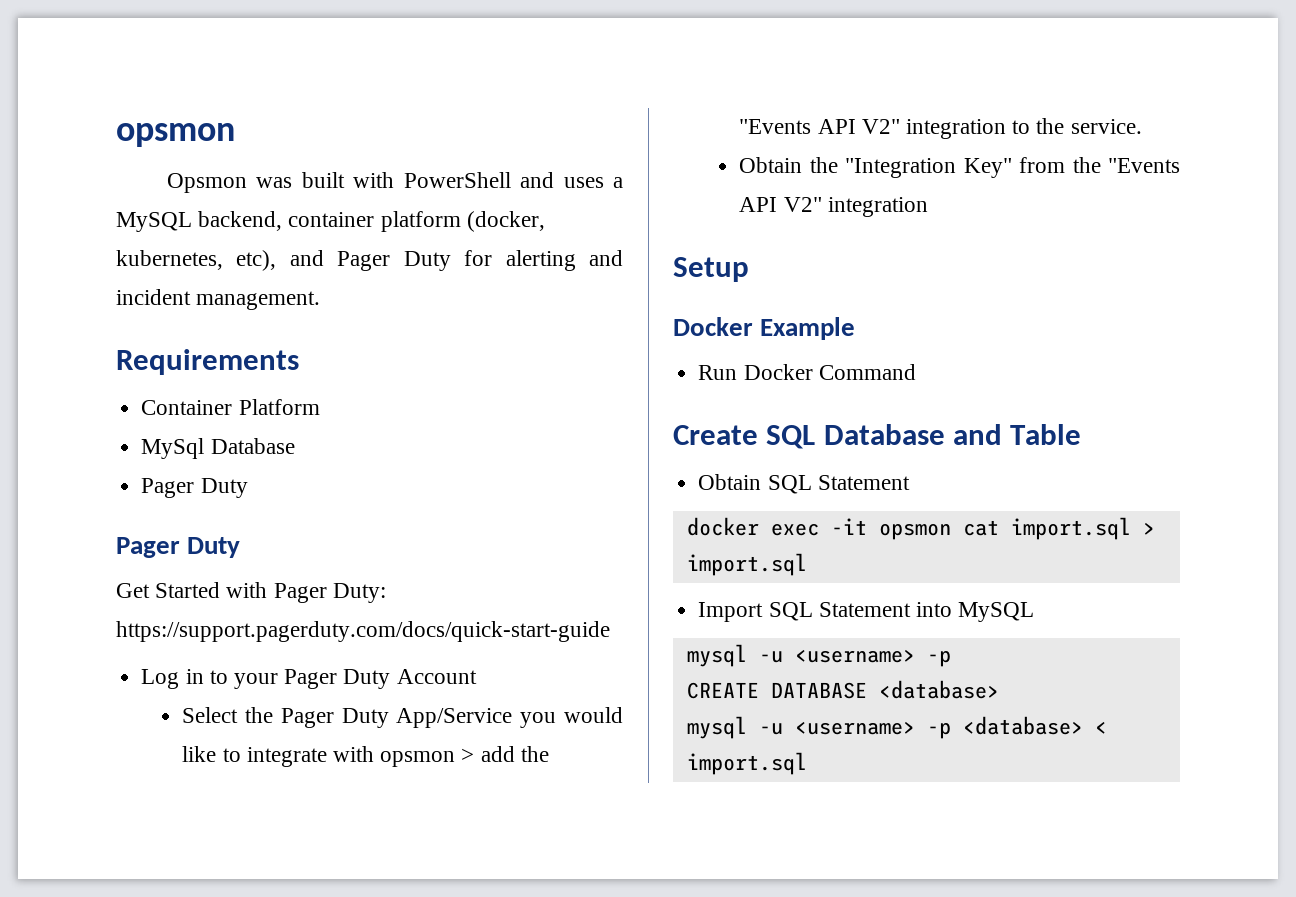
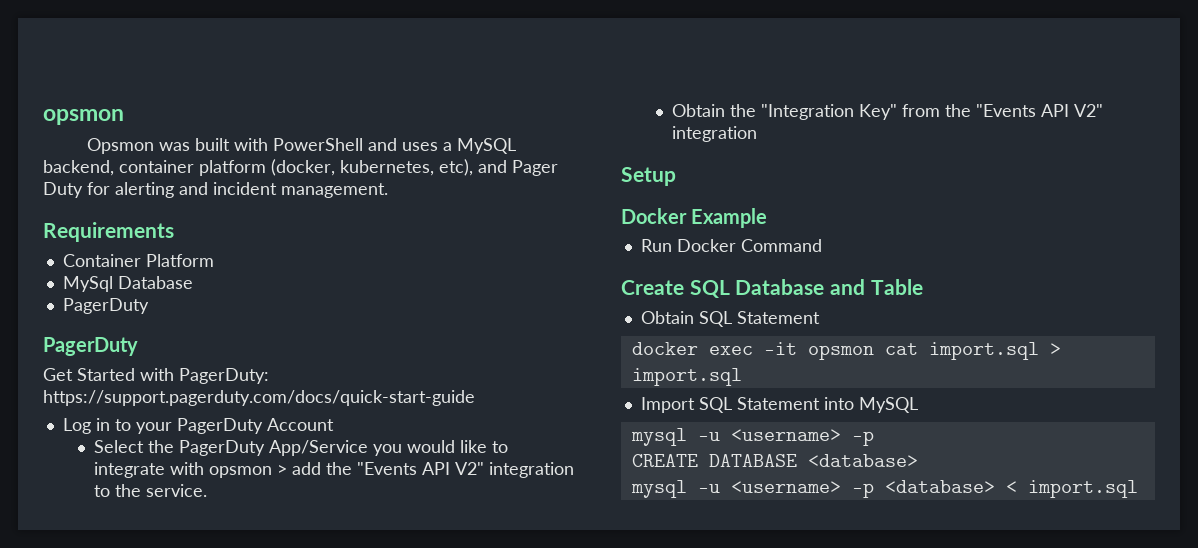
[141,478,248,498] [116,537,241,558] Pager Duty // Pager Duty -> [62,298,149,314] [43,337,138,356] PagerDuty // PagerDuty
[273,583,386,603] Pager Duty: -> [179,368,269,384] PagerDuty:
[284,669,391,689] Pager Duty -> [176,418,263,434] PagerDuty
[280,708,389,728] Pager Duty -> [179,440,266,456] PagerDuty

